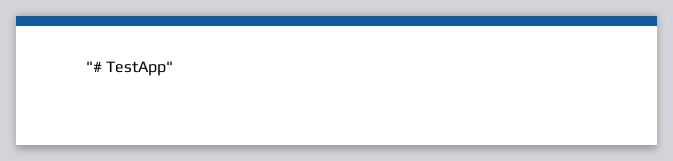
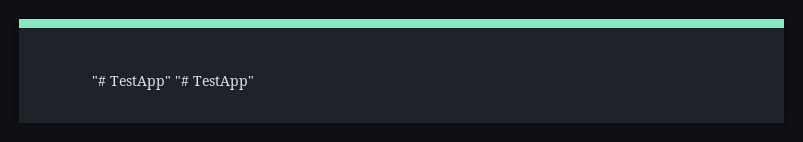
[86,61,174,76] "# TestApp" -> [92,76,254,90] "# TestApp" "# TestApp"

